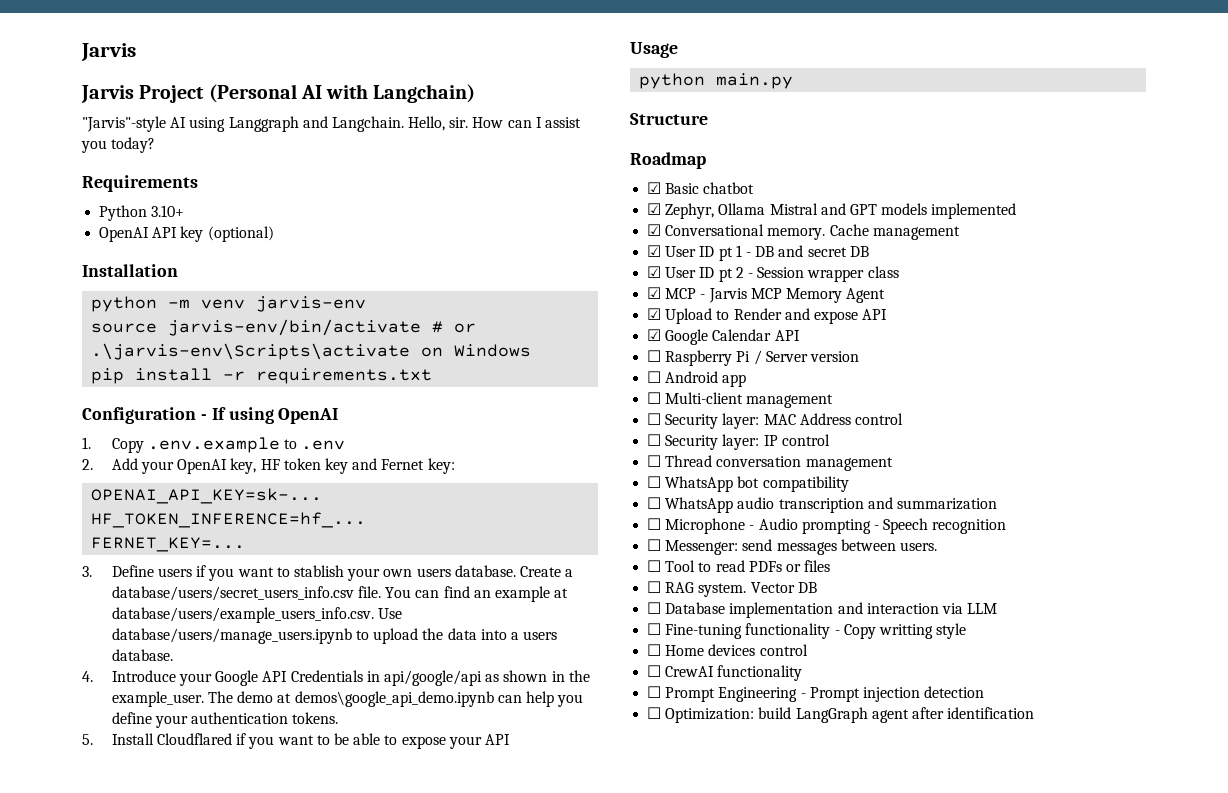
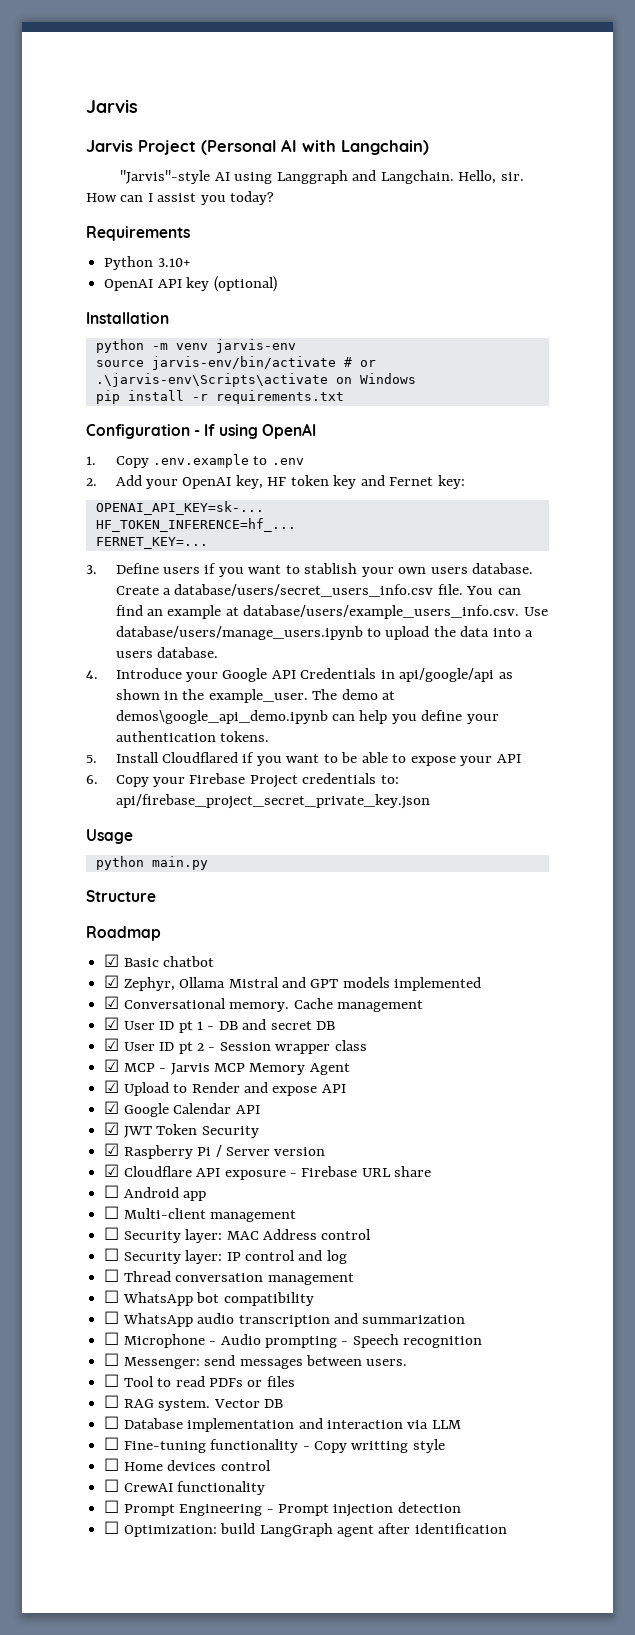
(510, 739) none -> [86,773,399,788] [115,794,430,809] // 6. Copy your Firebase Project credentials to: api/firebase_project_secret_private_key.json
[647,350,662,362] ☐ -> [104,1122,259,1138] [104,1143,120,1156] ☑ JWT Token Security // ☑
(859, 356) none -> [104,1164,432,1180] // ☑ Cloudflare API exposure - Firebase URL share
(830, 440) none -> [298,1250,347,1264] and log

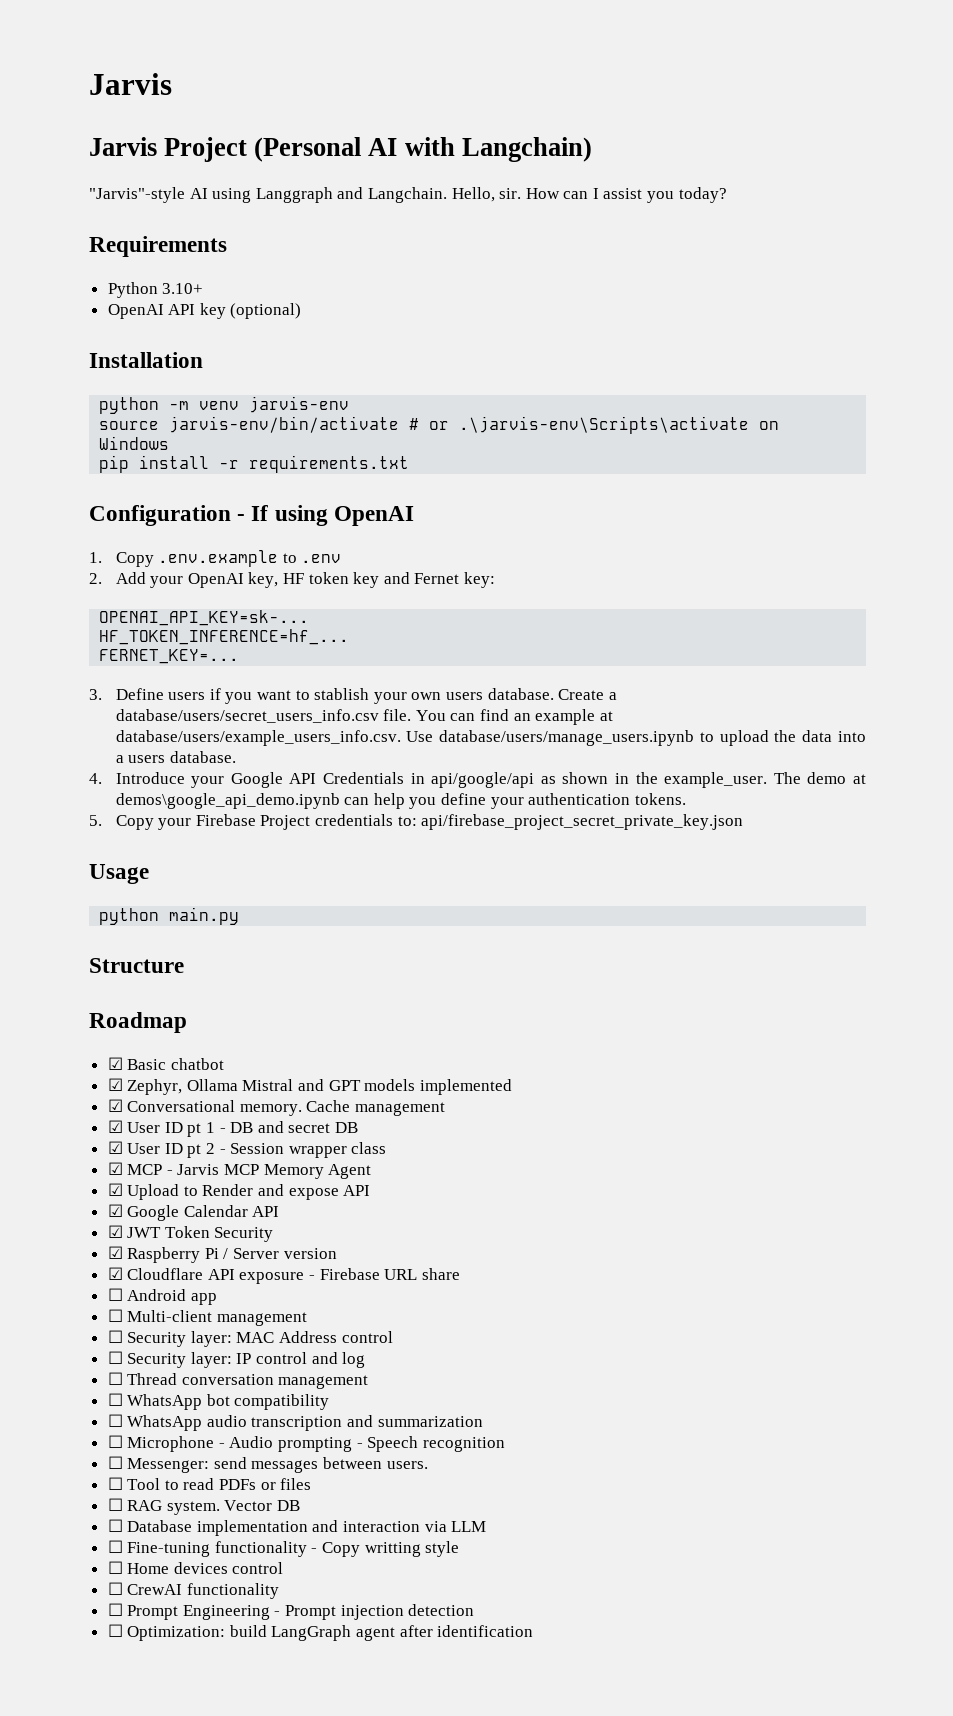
[115,752,521,766] [86,775,98,784] Install Cloudflared if you want to be able to expose your API // 6. -> (102, 820) none

